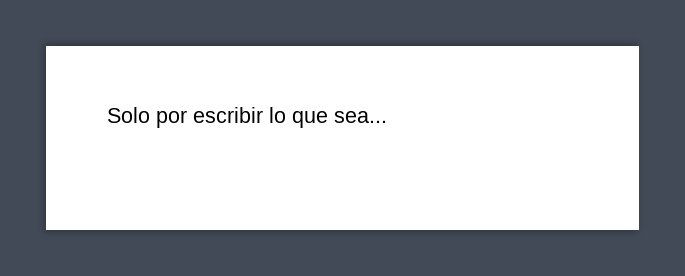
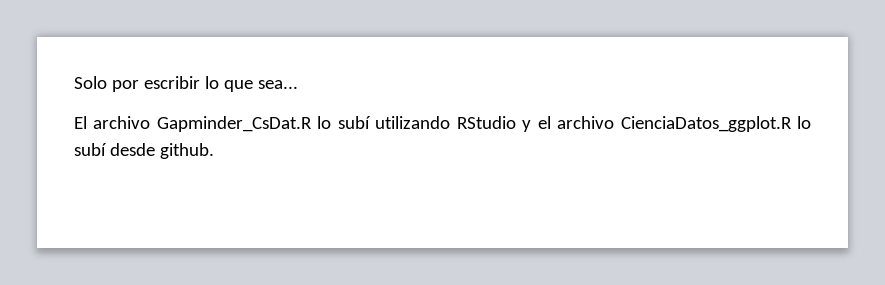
(387, 117) none -> [74,116,811,132] [74,143,214,159] // El archivo Gapminder_CsDat.R lo subí utilizando RStudio y el archivo CienciaDatos_ggplot.R lo subí desde github.

